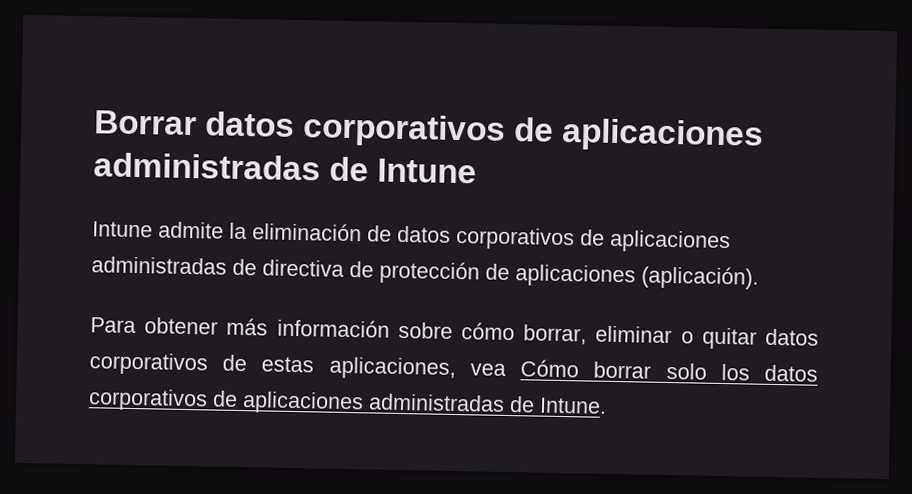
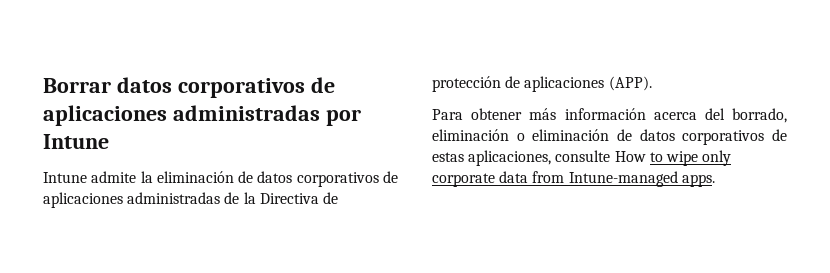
[329,156,370,182] de -> [325,109,361,126] por
[262,259,344,277] directiva -> [243,192,319,204] la Directiva
[641,265,759,290] (aplicación). -> [608,76,652,91] (APP).
[397,321,757,350] sobre cómo borrar, eliminar o quitar -> [653,108,787,123] [432,129,632,141] acerca del borrado, eliminación o eliminación de
[469,359,818,382] [88,388,607,415] vea Cómo borrar solo los datos corporativos de aplicaciones administradas de Intune. -> [555,150,732,166] [432,171,715,187] consulte How to wipe only corporate data from Intune-managed apps.

